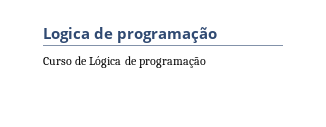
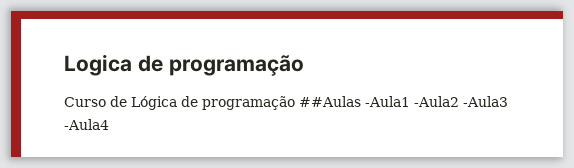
(206, 62) none -> [299,96,508,107] [64,119,109,130] ##Aulas -Aula1 -Aula2 -Aula3 -Aula4

